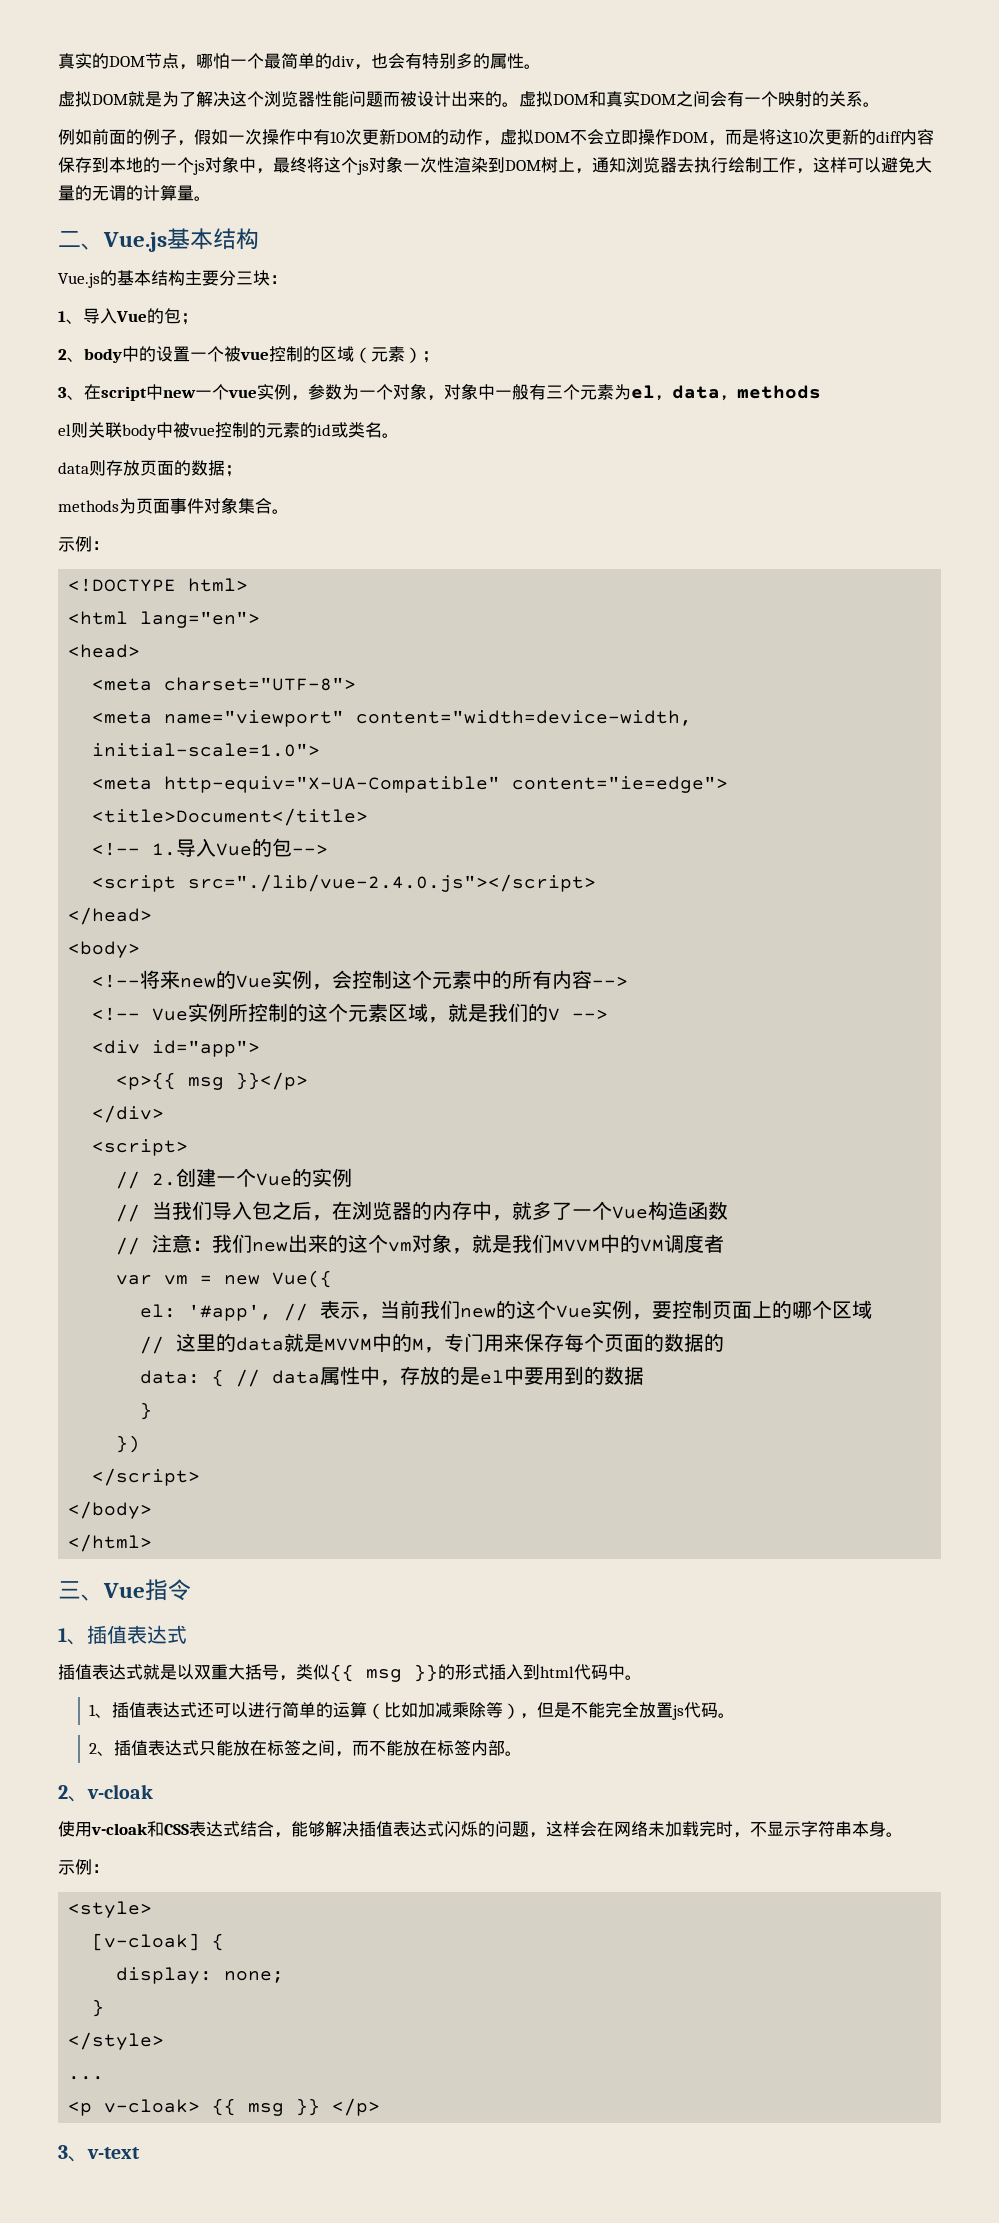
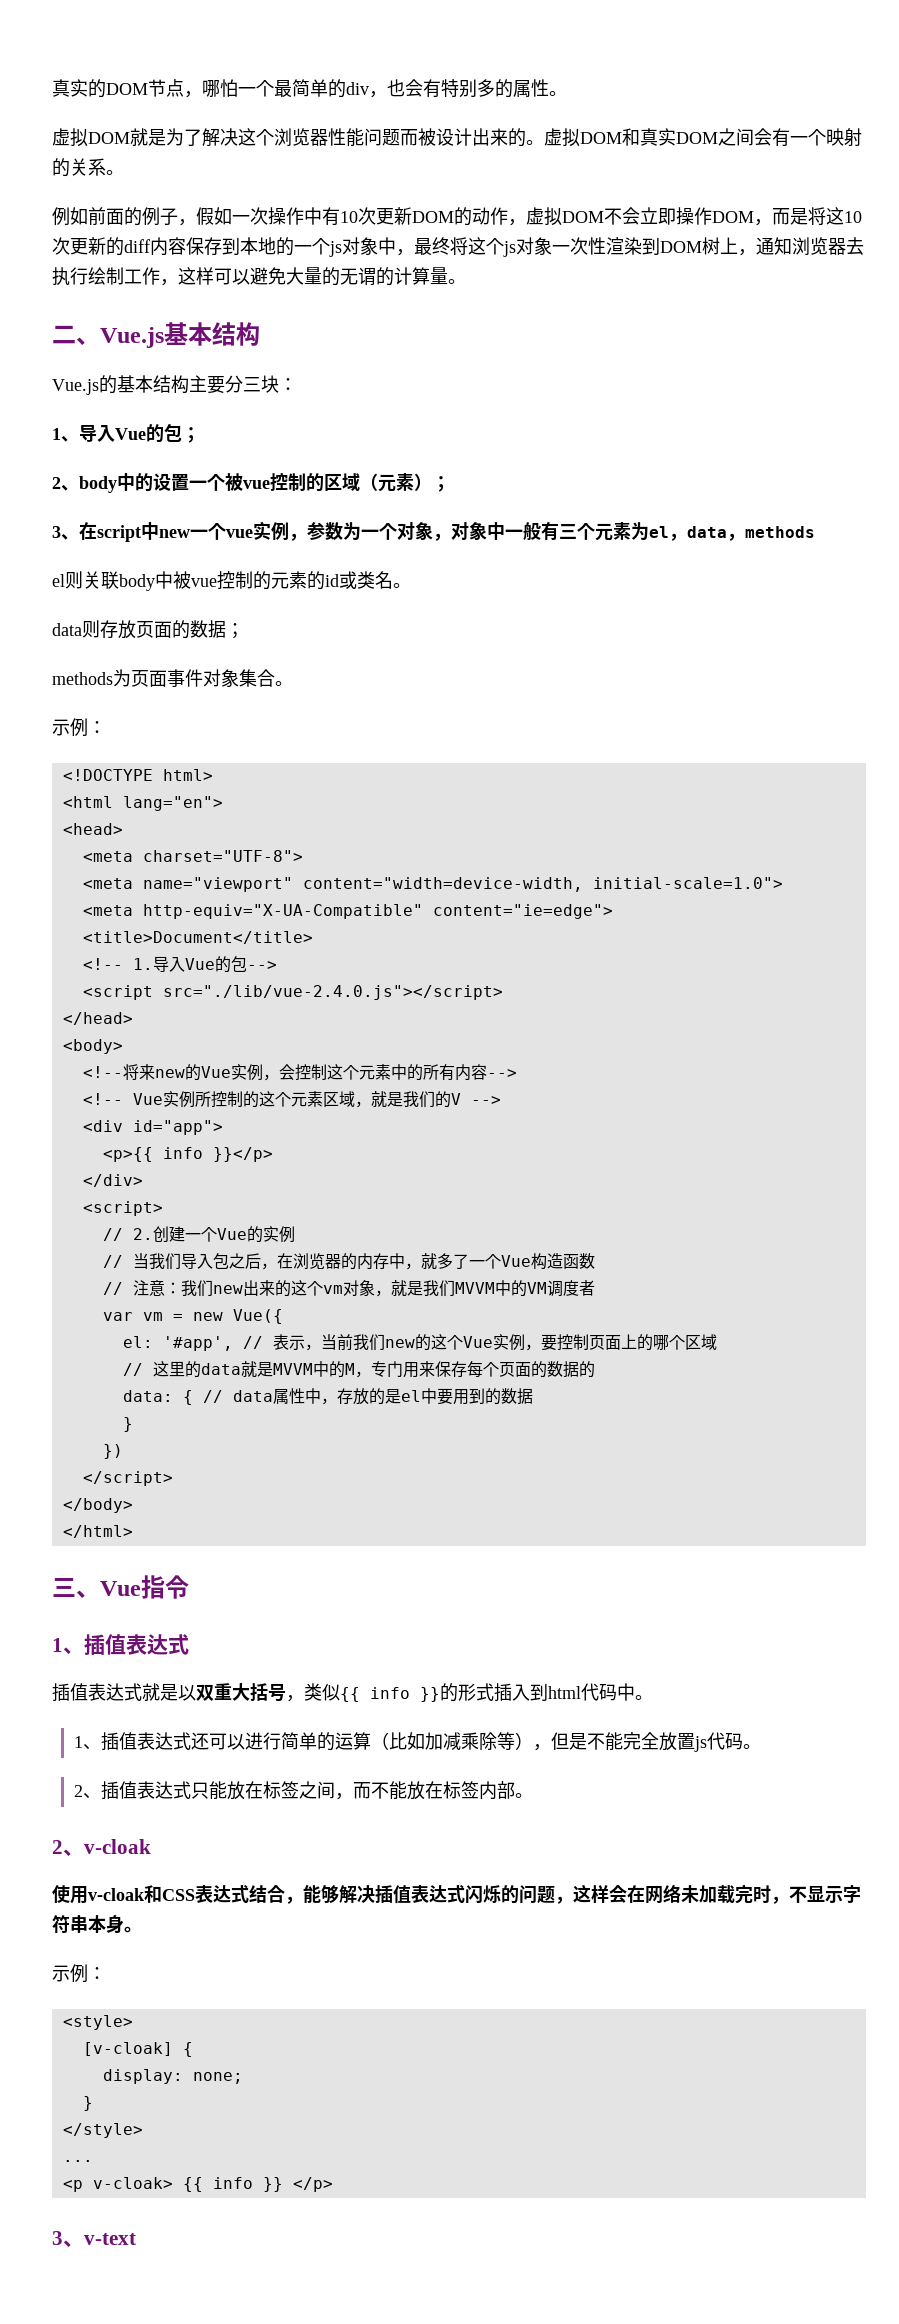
[188,1077,225,1090] msg -> [162,1147,203,1159] info
[366,1669,402,1682] msg -> [370,1687,410,1699] info
[248,2103,285,2116] msg -> [212,2177,253,2189] info

